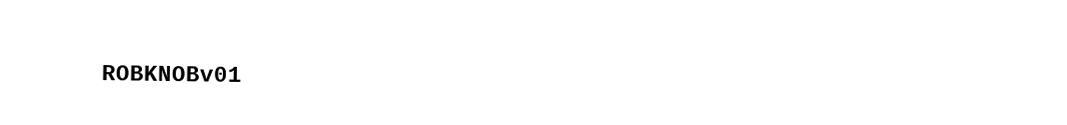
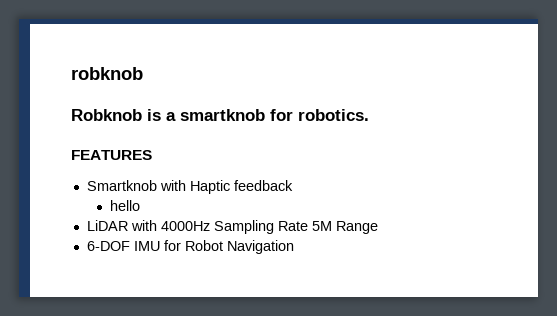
[101,65,242,82] ROBKNOBv01 -> [71,67,143,80] [71,109,369,121] [71,150,152,160] [86,180,293,194] [109,200,140,211] [86,220,378,234] [86,240,294,254] robknob // Robknob is a smartknob for robotics. // FEATURES // Smartknob with Haptic feedback // hello // LiDAR with 4000Hz Sampling Rate 5M Range // 6-DOF IMU for Robot Navigation

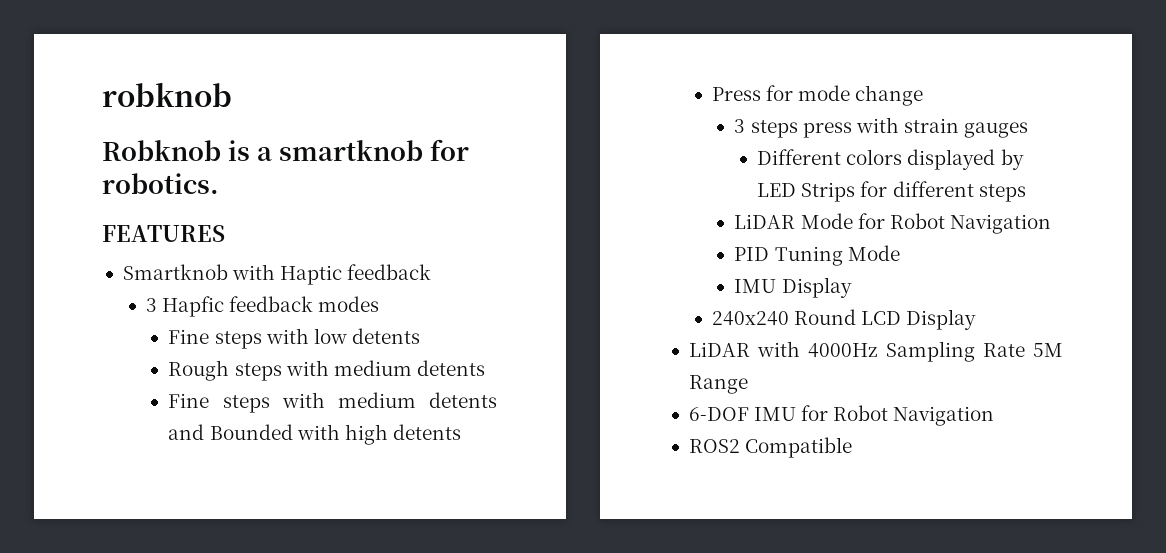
[109,200,140,211] hello -> [145,296,380,317] [168,328,420,349] [168,360,485,381] [168,392,497,413] [168,424,461,445] [711,85,924,106] [734,117,1029,138] [757,149,1024,170] [757,181,1026,202] [734,213,1051,234] [734,245,900,266] [734,277,852,298] [711,309,977,330] 3 Hapfic feedback modes // Fine steps with low detents // Rough steps with medium detents // Fine steps with medium detents and Bounded with high detents // Press for mode change // 3 steps press with strain gauges // Different colors displayed by LED Strips for different steps // LiDAR Mode for Robot Navigation // PID Tuning Mode // IMU Display // 240x240 Round LCD Display
(294, 247) none -> [688,437,853,458] // ROS2 Compatible

